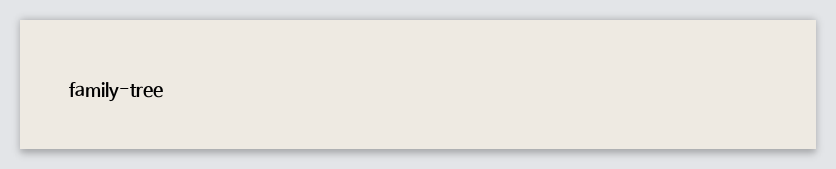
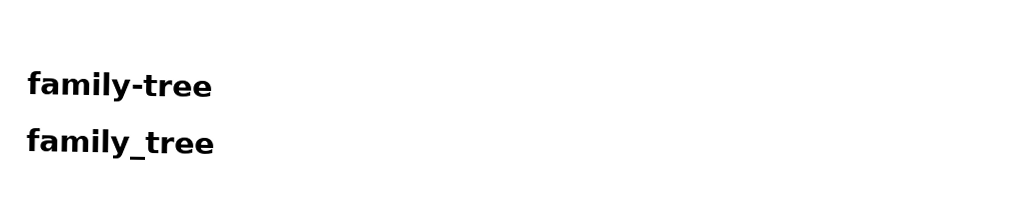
(163, 92) none -> [25,127,215,162] // family_tree

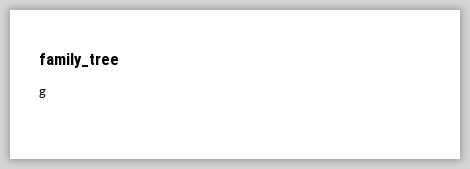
[26,70,213,104] [25,127,215,162] family-tree // family_tree -> [39,53,119,68] [39,89,46,98] family_tree // g

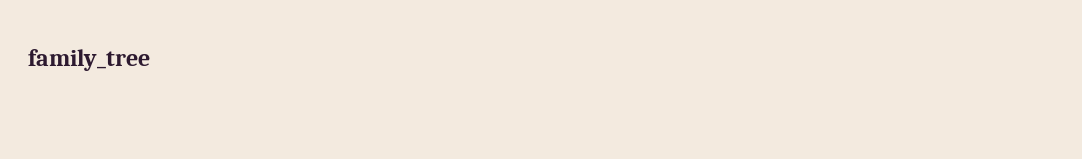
[39,89,46,98] // g -> (150, 60) none

